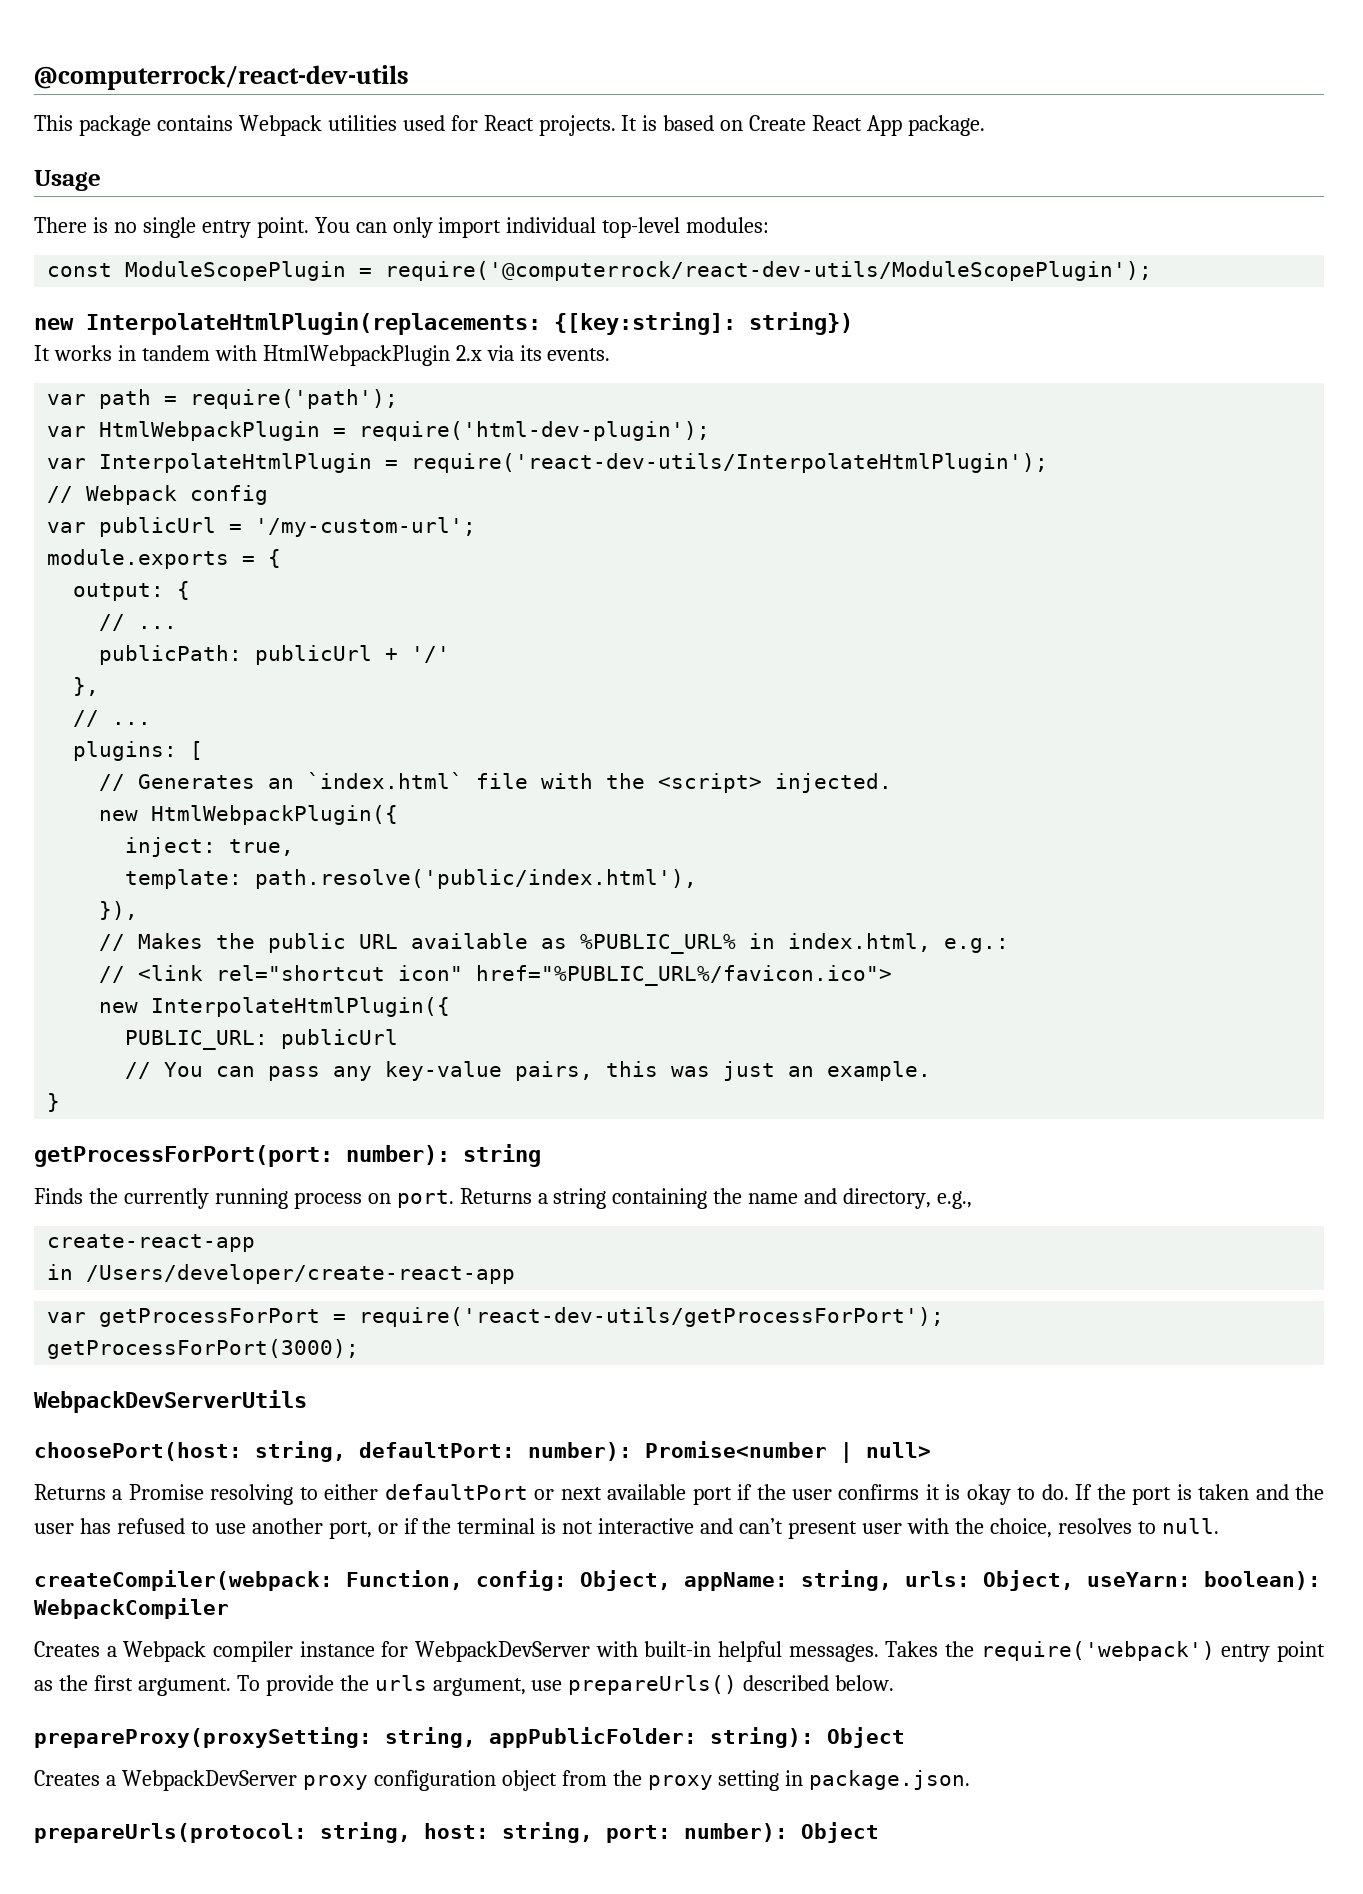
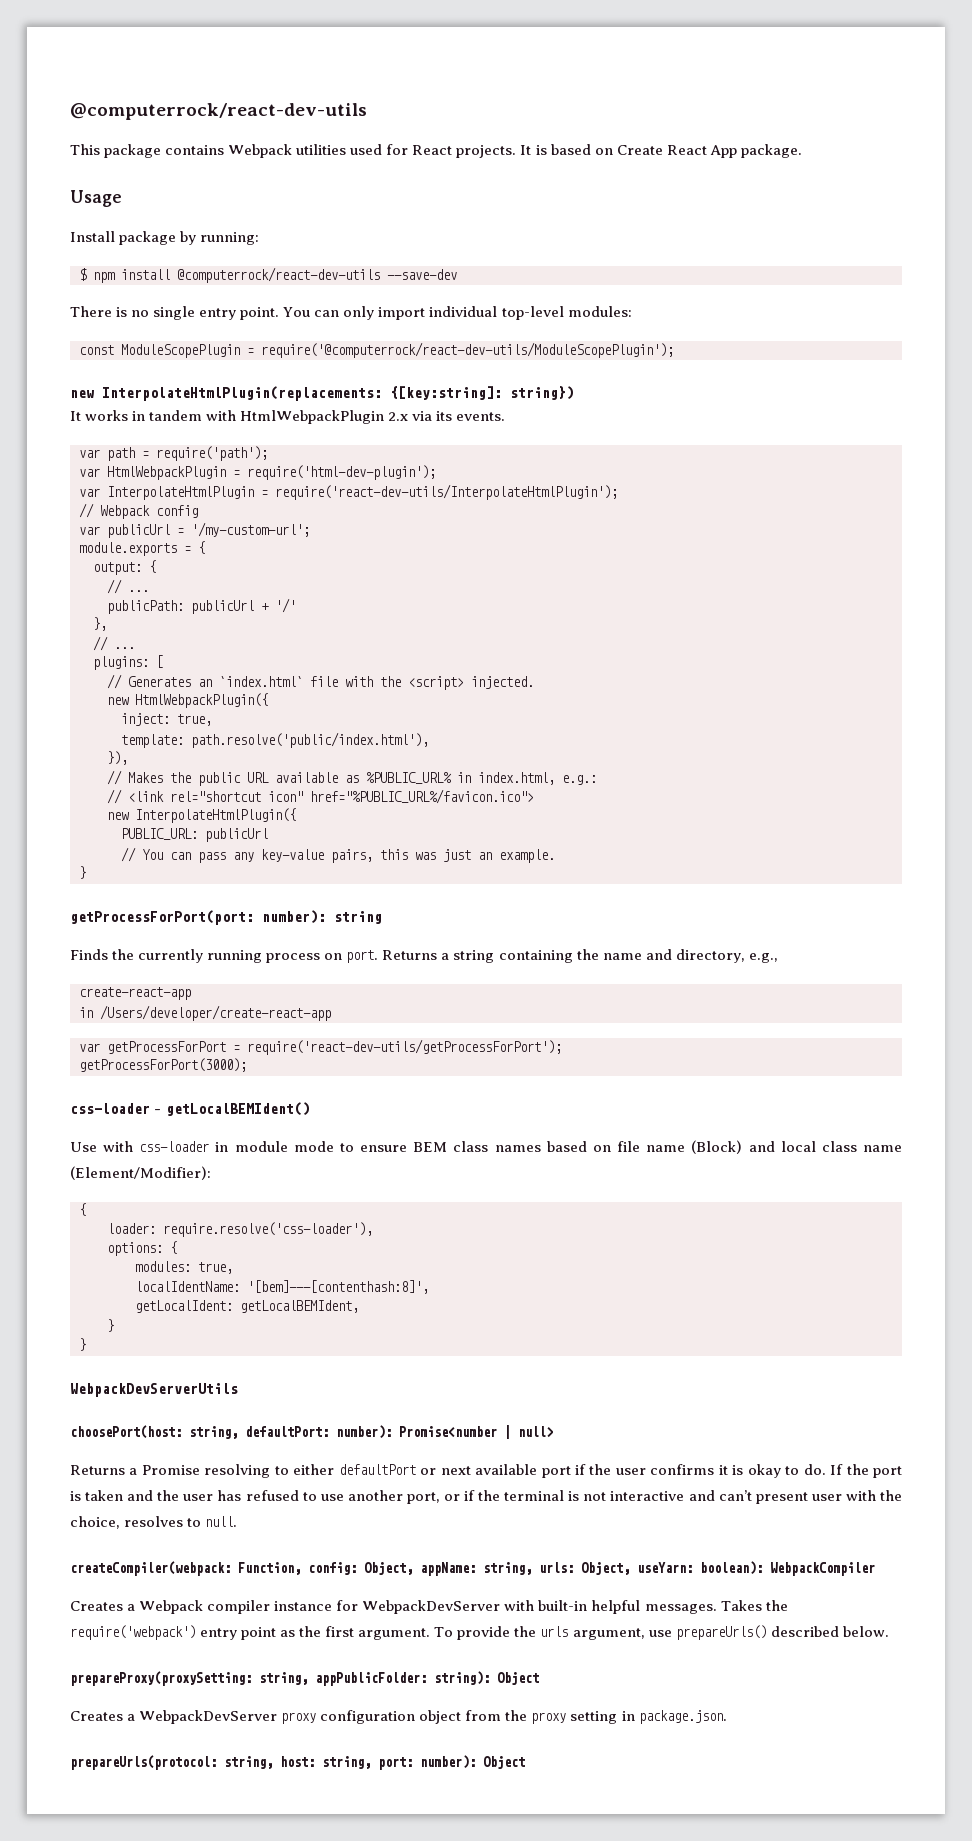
(101, 180) none -> [70,231,260,245] [79,267,457,283] // Install package by running: // $ npm install @computerrock/react-dev-utils --save-dev
(360, 1349) none -> [70,1102,310,1116] [70,1140,902,1154] [70,1166,211,1180] [79,1203,86,1216] [107,1222,373,1237] [107,1241,177,1256] [135,1261,233,1274] [135,1280,429,1294] [135,1300,359,1313] [107,1319,114,1332] [79,1338,86,1351] // css-loader - getLocalBEMIdent() // Use with css-loader in module mode to ensure BEM class names based on file name (Block) and local class name (Element/Modifier): // { // loader: require.resolve('css-loader'), // options: { // modules: true, // localIdentName: '[bem]---[contenthash:8]', // getLocalIdent: getLocalBEMIdent, // } // }

